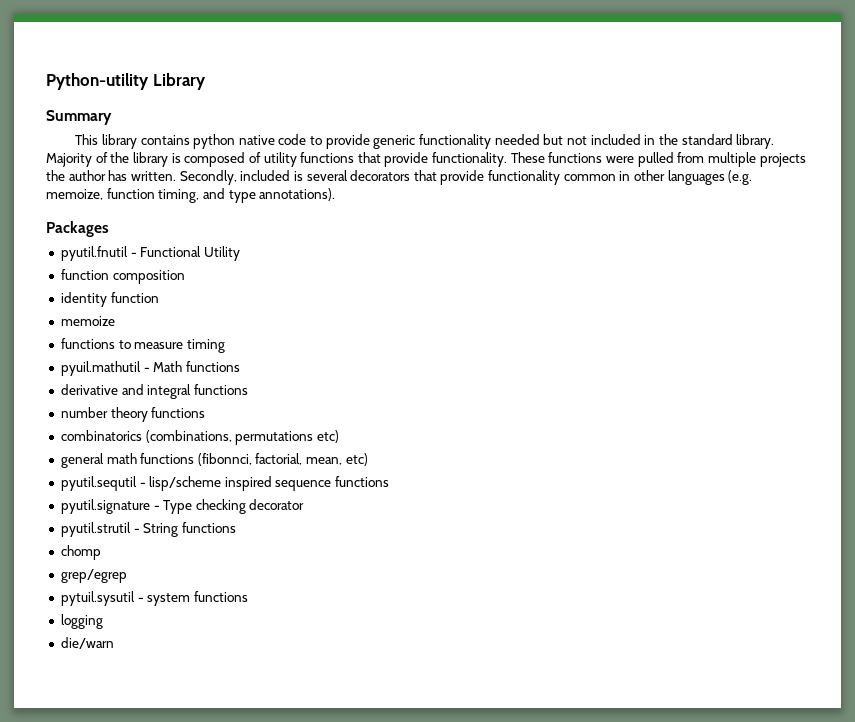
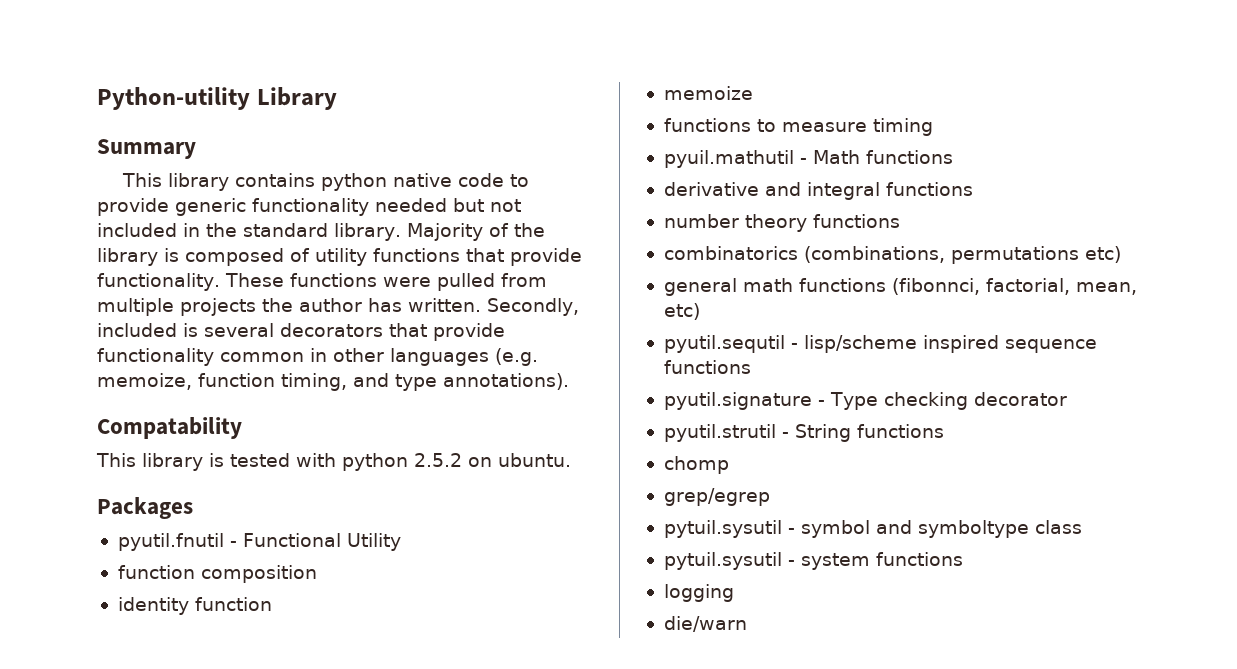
(336, 194) none -> [97,417,242,439] [96,453,571,471] // Compatability // This library is tested with python 2.5.2 on ubuntu.
(127, 576) none -> [663,520,1082,538] // pytuil.sysutil - symbol and symboltype class

